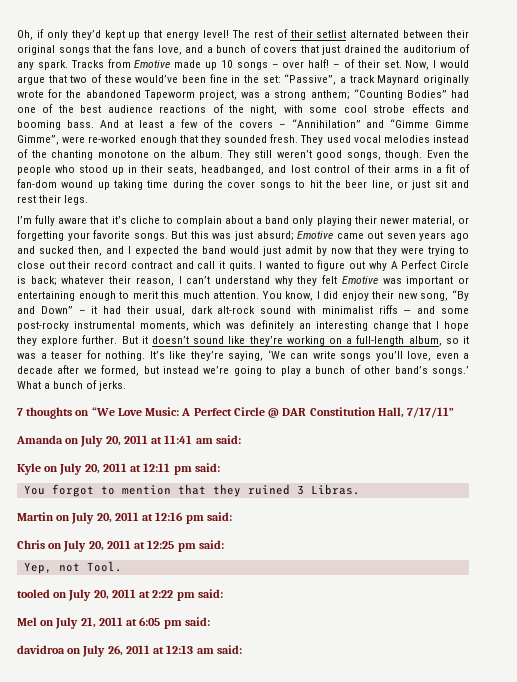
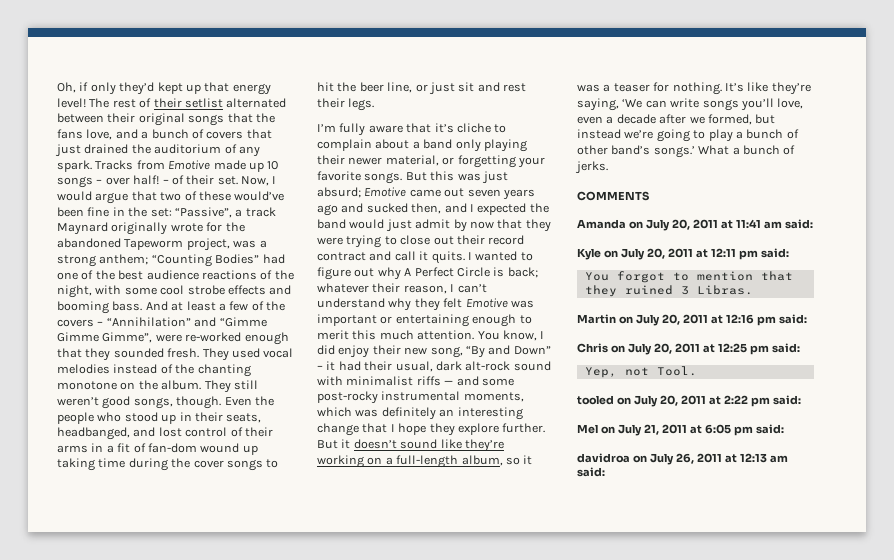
[17,407,455,419] 7 thoughts on “We Love Music: A Perfect Circle @ DAR Constitution Hall, 7/17/11” -> [577,191,649,201] COMMENTS

